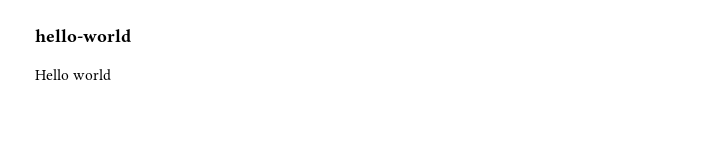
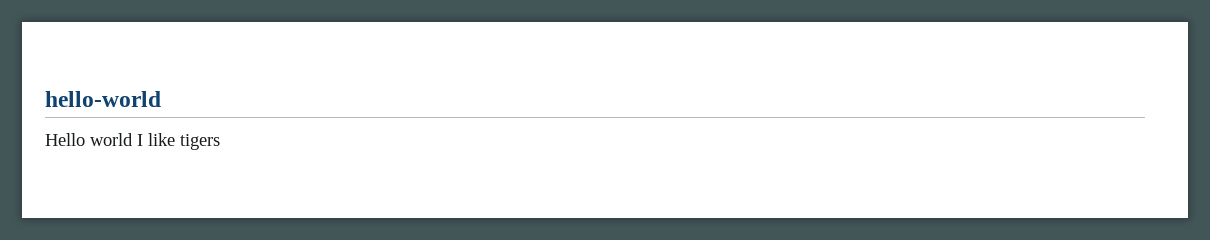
(112, 75) none -> [137,133,220,150] I like tigers

